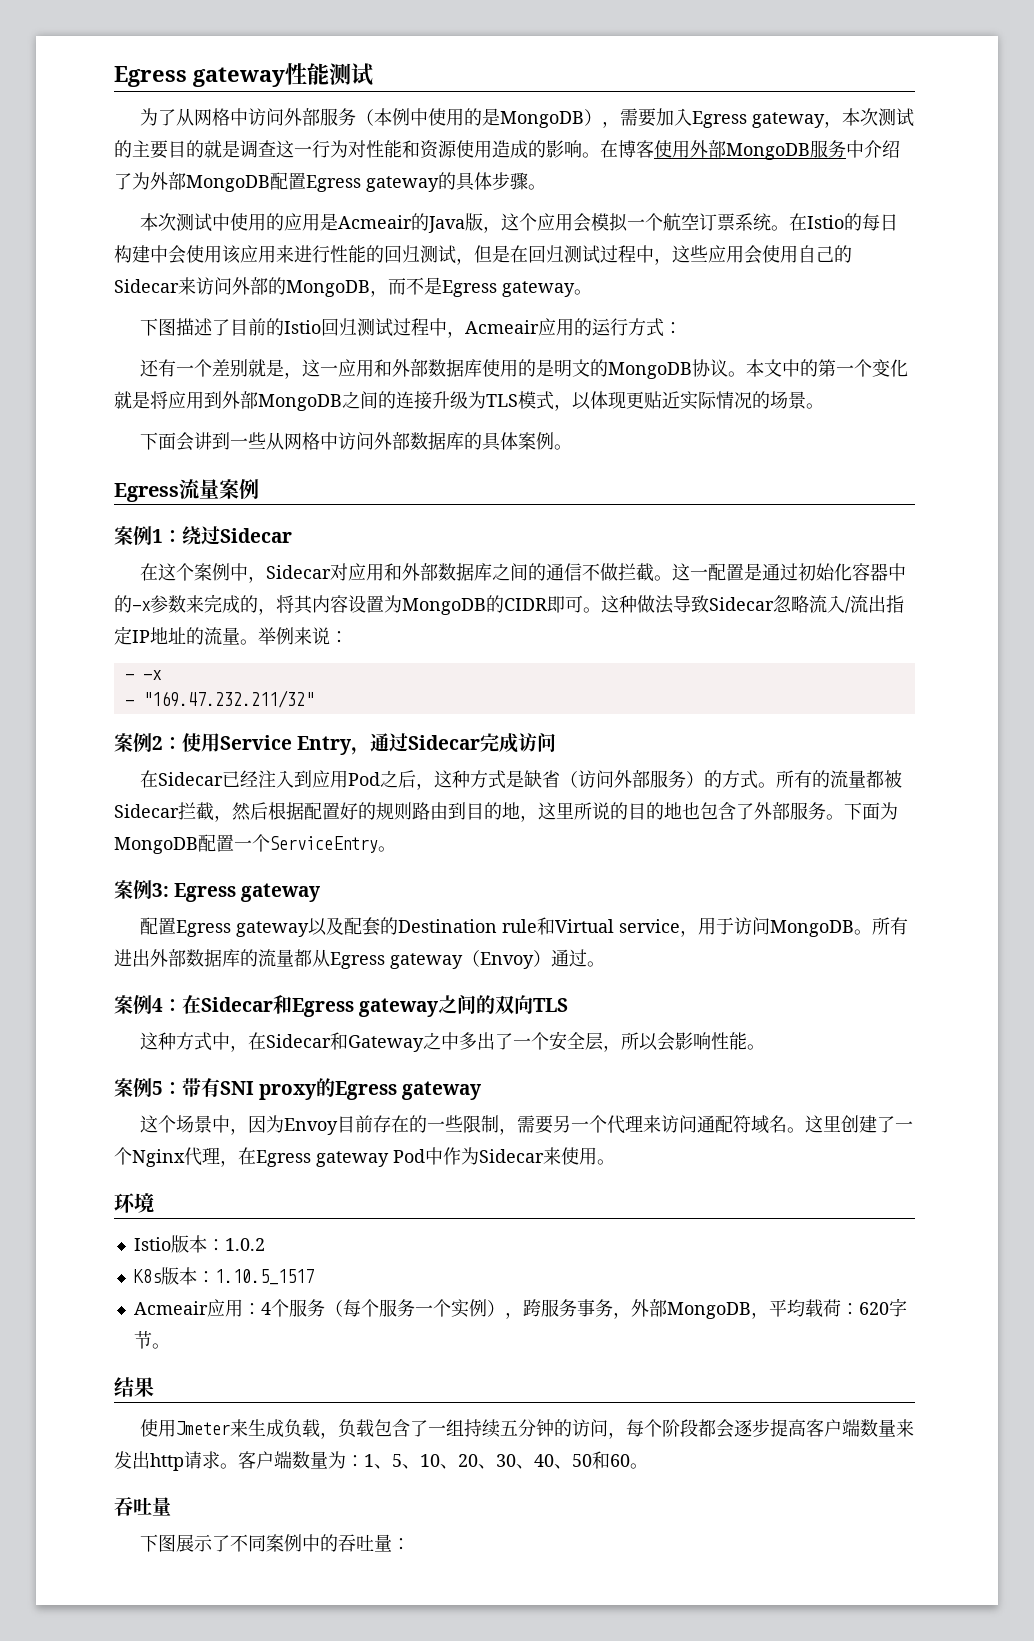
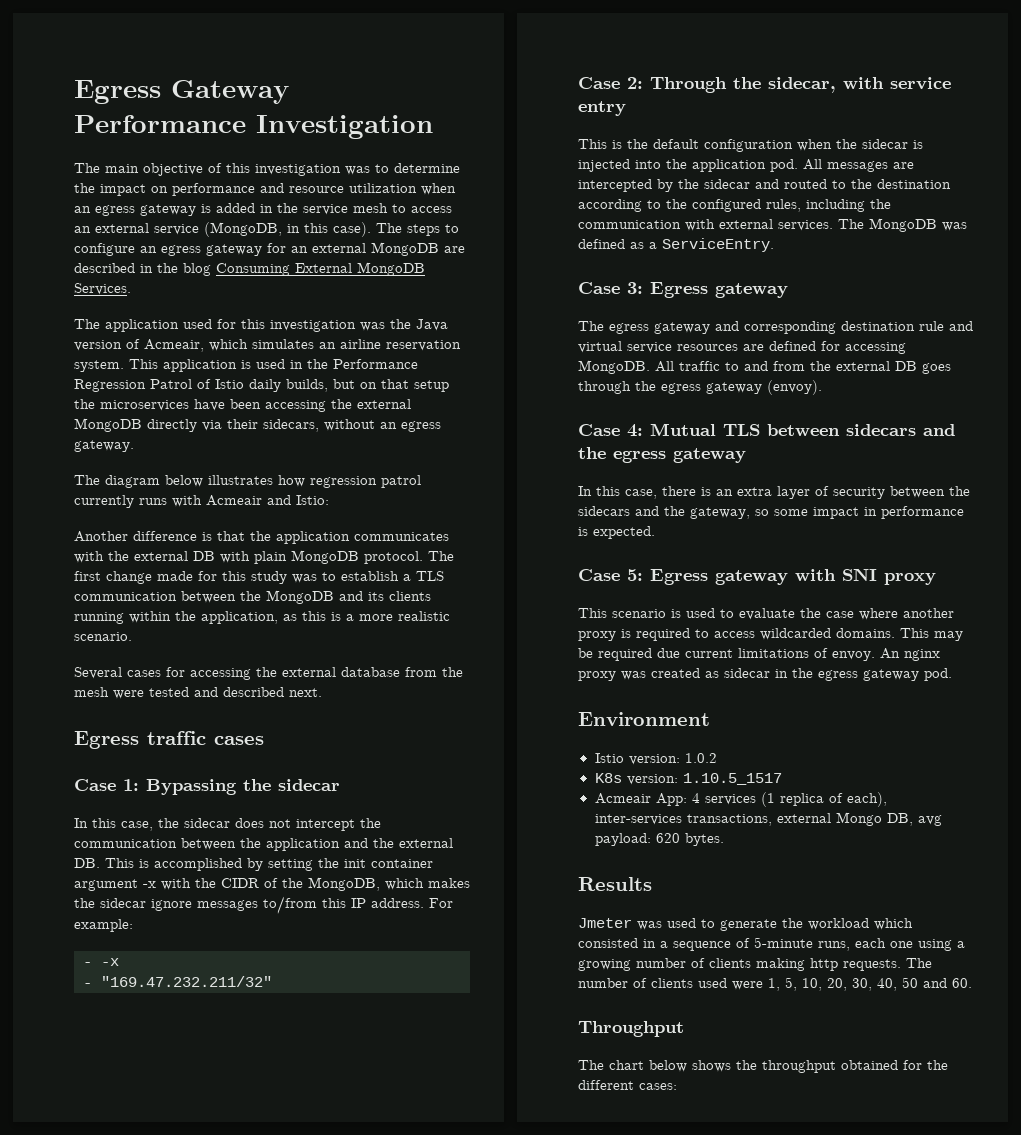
[114,63,373,87] [140,108,915,128] [114,140,900,160] [114,172,546,192] [140,213,899,233] [114,245,852,265] [114,277,592,297] [140,318,683,338] [140,359,909,379] [114,391,824,411] [140,432,573,451] [114,478,259,502] [114,526,292,545] [140,563,907,583] [114,594,904,615] [114,626,348,645] [124,670,162,680] [124,690,314,708] [114,733,557,755] [140,770,903,790] [114,802,898,822] [114,834,396,854] [114,880,321,902] [140,917,909,937] [114,949,605,969] [114,995,569,1017] [140,1031,766,1052] [114,1078,482,1100] [140,1115,914,1135] [114,1147,615,1167] [114,1193,154,1213] [133,1235,225,1253] Egress gateway性能测试 // 为了从网格中访问外部服务（本例中使用的是MongoDB），需要加入Egress gateway，本次测试的主要目的就是调查这一行为对性能和资源使用造成的影响。在博客使用外部MongoDB服务中介绍了为外部MongoDB配置Egress gateway的具体步骤。 // 本次测试中使用的应用是Acmeair的Java版，这个应用会模拟一个航空订票系统。在Istio的每日构建中会使用该应用来进行性能的回归测试，但是在回归测试过程中，这些应用会使用自己的Sidecar来访问外部的MongoDB，而不是Egress gateway。 // 下图描述了目前的Istio回归测试过程中，Acmeair应用的运行方式： // 还有一个差别就是，这一应用和外部数据库使用的是明文的MongoDB协议。本文中的第一个变化就是将应用到外部MongoDB之间的连接升级为TLS模式，以体现更贴近实际情况的场景。 // 下面会讲到一些从网格中访问外部数据库的具体案例。 // Egress流量案例 // 案例1：绕过Sidecar // 在这个案例中，Sidecar对应用和外部数据库之间的通信不做拦截。这一配置是通过初始化容器中的-x参数来完成的，将其内容设置为MongoDB的CIDR即可。这种做法导致Sidecar忽略流入/流出指定IP地址的流量。举例来说： // - -x // - "169.47.232.211/32" // 案例2：使用Service Entry，通过Sidecar完成访问 // 在Sidecar已经注入到应用Pod之后，这种方式是缺省（访问外部服务）的方式。所有的流量都被Sidecar拦截，然后根据配置好的规则路由到目的地，这里所说的目的地也包含了外部服务。下面为MongoDB配置一个ServiceEntry。 // 案例3: Egress gateway // 配置Egress gateway以及配套的Destination rule和Virtual service，用于访问MongoDB。所有进出外部数据库的流量都从Egress gateway（Envoy）通过。 // 案例4：在Sidecar和Egress gateway之间的双向TLS // 这种方式中，在Sidecar和Gateway之中多出了一个安全层，所以会影响性能。 // 案例5：带有SNI proxy的Egress gateway // 这个场景中，因为Envoy目前存在的一些限制，需要另一个代理来访问通配符域名。这里创建了一个Nginx代理，在Egress gateway Pod中作为Sidecar来使用。 // 环境 // Istio版本： -> [74,80,289,104] [74,115,433,139] [74,163,460,176] [74,183,456,196] [74,203,452,216] [74,222,459,237] [74,242,465,256] [74,262,425,276] [74,283,131,295] [74,319,448,332] [74,339,461,352] [74,359,418,372] [74,379,449,392] [74,399,411,412] [74,418,441,432] [74,440,134,452] [74,475,421,488] [74,495,329,508] [74,531,449,544] [74,550,454,564] [74,571,444,584] [74,590,431,604] [74,611,450,624] [74,632,132,641] [74,667,463,680] [74,687,322,699] [74,731,264,749] [74,779,340,795] [74,818,381,831] [74,838,453,851] [74,858,433,871] [74,877,470,891] [74,896,453,914] [74,919,133,932] [83,958,119,966] [83,976,272,987] [578,77,951,93] [578,101,626,116] [578,139,923,152] [578,159,914,172] [578,179,951,192] [578,199,891,212] [578,218,967,232] [578,238,774,252] [578,282,788,298] [578,321,973,334] [578,341,906,354] [578,360,951,374] [578,380,822,395] [578,423,955,437] [578,447,746,463] [578,486,970,499] [578,506,964,519] [578,526,655,539] [578,568,936,585] [578,608,954,620] [578,628,963,641] [578,648,940,661] [578,668,952,681] [578,712,710,726] [594,753,680,765] Egress Gateway Performance Investigation // The main objective of this investigation was to determine the impact on performance and resource utilization when an egress gateway is added in the service mesh to access an external service (MongoDB, in this case). The steps to configure an egress gateway for an external MongoDB are described in the blog Consuming External MongoDB Services. // The application used for this investigation was the Java version of Acmeair, which simulates an airline reservation system. This application is used in the Performance Regression Patrol of Istio daily builds, but on that setup the microservices have been accessing the external MongoDB directly via their sidecars, without an egress gateway. // The diagram below illustrates how regression patrol currently runs with Acmeair and Istio: // Another difference is that the application communicates with the external DB with plain MongoDB protocol. The first change made for this study was to establish a TLS communication between the MongoDB and its clients running within the application, as this is a more realistic scenario. // Several cases for accessing the external database from the mesh were tested and described next. // Egress traffic cases // Case 1: Bypassing the sidecar // In this case, the sidecar does not intercept the communication between the application and the external DB. This is accomplished by setting the init container argument -x with the CIDR of the MongoDB, which makes the sidecar ignore messages to/from this IP address. For example: // - -x // - "169.47.232.211/32" // Case 2: Through the sidecar, with service entry // This is the default configuration when the sidecar is injected into the application pod. All messages are intercepted by the sidecar and routed to the destination according to the configured rules, including the communication with external services. The MongoDB was defined as a ServiceEntry. // Case 3: Egress gateway // The egress gateway and corresponding destination rule and virtual service resources are defined for accessing MongoDB. All traffic to and from the external DB goes through the egress gateway (envoy). // Case 4: Mutual TLS between sidecars and the egress gateway // In this case, there is an extra layer of security between the sidecars and the gateway, so some impact in performance is expected. // Case 5: Egress gateway with SNI proxy // This scenario is used to evaluate the case where another proxy is required to access wildcarded domains. This may be required due current limitations of envoy. An nginx proxy was created as sidecar in the egress gateway pod. // Environment // Istio version:
[160,1267,215,1285] 版本： -> [626,774,678,785] version:
[206,1298,907,1319] [133,1331,170,1349] [114,1377,154,1397] [140,1419,915,1439] [114,1451,648,1471] [114,1497,171,1516] [140,1534,411,1552] 应用：4个服务（每个服务一个实例），跨服务事务，外部MongoDB，平均载荷：620字节。 // 结果 // 使用Jmeter来生成负载，负载包含了一组持续五分钟的访问，每个阶段都会逐步提高客户端数量来发出http请求。客户端数量为：1、5、10、20、30、40、50和60。 // 吞吐量 // 下图展示了不同案例中的吞吐量： -> [655,792,887,807] [594,812,942,826] [594,833,724,846] [578,877,652,891] [578,918,913,931] [578,937,965,951] [578,958,932,971] [578,977,972,991] [578,1021,684,1037] [578,1060,948,1073] [578,1080,677,1090] App: 4 services (1 replica of each), inter-services transactions, external Mongo DB, avg payload: 620 bytes. // Results // Jmeter was used to generate the workload which consisted in a sequence of 5-minute runs, each one using a growing number of clients making http requests. The number of clients used were 1, 5, 10, 20, 30, 40, 50 and 60. // Throughput // The chart below shows the throughput obtained for the different cases:

